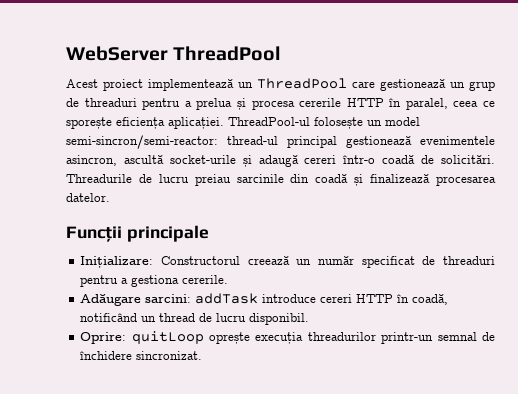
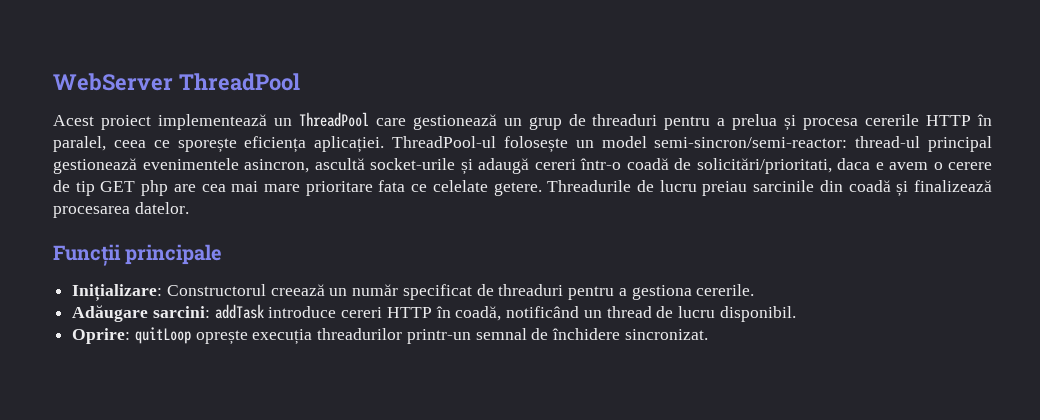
[441,155,496,164] solicitări. -> [696,158,992,174] [53,180,542,196] solicitări/prioritati, daca e avem o cerere de tip GET php are cea mai mare prioritare fata ce celelate getere.

